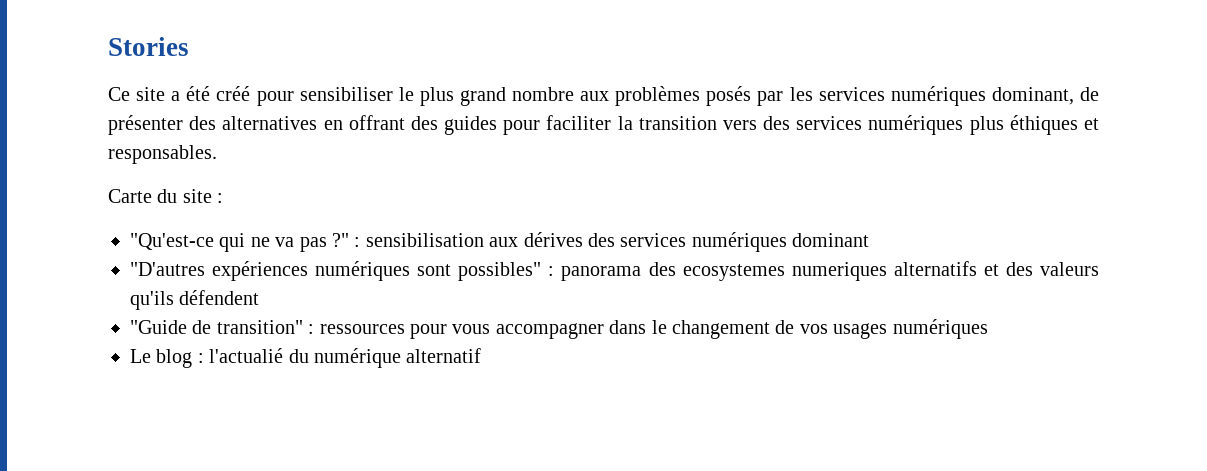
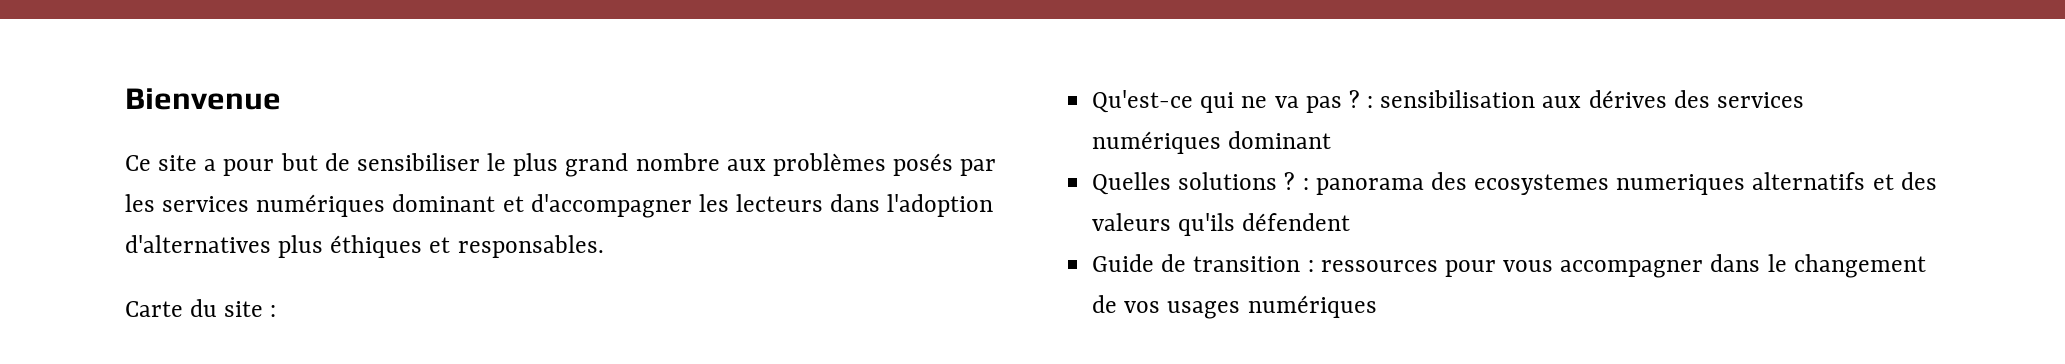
[108,37,189,56] Stories -> [125,88,281,110] Bienvenue
[186,86,294,106] été créé pour -> [223,153,350,176] pour but de
[991,87,1099,105] [108,115,964,135] dominant, de présenter des alternatives en offrant des guides pour faciliter la transition vers des services numériques -> [392,194,994,218] [125,235,271,253] dominant et d'accompagner les lecteurs dans l'adoption d'alternatives
[130,233,214,250] "Qu'est-ce -> [1092,90,1194,113] Qu'est-ce
[332,233,349,247] ?" -> [1348,90,1360,108] ?
[130,261,542,281] "D'autres expériences numériques sont possibles" -> [1092,172,1296,195] Quelles solutions ?
[130,320,303,334] "Guide de transition" -> [1092,254,1301,272] Guide de transition
[130,348,482,368] // Le blog : l'actualié du numérique alternatif -> (1377, 306) none

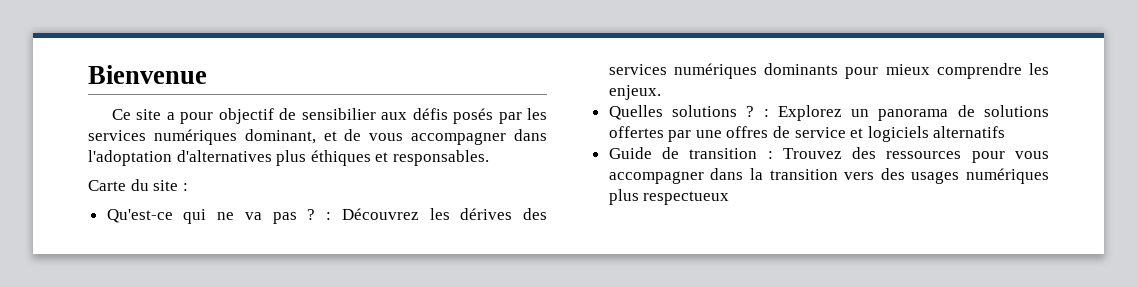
[280,153,886,177] but de sensibiliser le plus grand nombre aux problèmes -> [218,108,448,124] objectif de sensibilier aux défis
[392,194,994,218] dominant et d'accompagner les lecteurs dans l'adoption -> [244,129,547,145] [88,150,172,166] dominant, et de vous accompagner dans l'adoptation
[1380,90,1582,108] sensibilisation aux -> [341,208,450,220] Découvrez les
[1228,131,1332,149] [1092,172,1937,195] [1092,213,1351,236] dominant // Quelles solutions ? : panorama des ecosystemes numeriques alternatifs et des valeurs qu'ils défendent -> [764,63,1049,79] [608,85,661,100] [608,105,1049,121] [608,126,1006,142] dominants pour mieux comprendre les enjeux. // Quelles solutions ? : Explorez un panorama de solutions offertes par une offres de service et logiciels alternatifs
(1314, 266) none -> [782,147,877,159] Trouvez des
[1767,254,1926,278] [1092,295,1377,319] le changement de vos usages numériques -> [749,168,1049,184] [608,189,730,205] la transition vers des usages numériques plus respectueux

